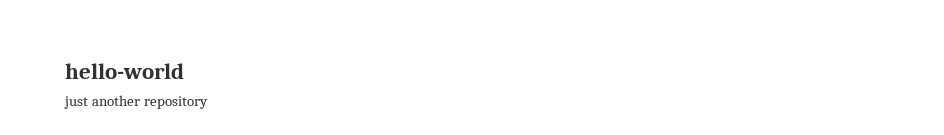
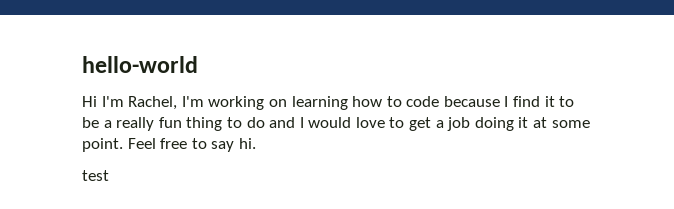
[64,95,208,109] just another repository -> [82,96,575,110] [82,117,590,131] [82,138,256,152] [82,170,109,181] Hi I'm Rachel, I'm working on learning how to code because I find it to be a really fun thing to do and I would love to get a job doing it at some point. Feel free to say hi. // test

